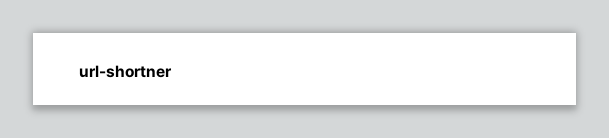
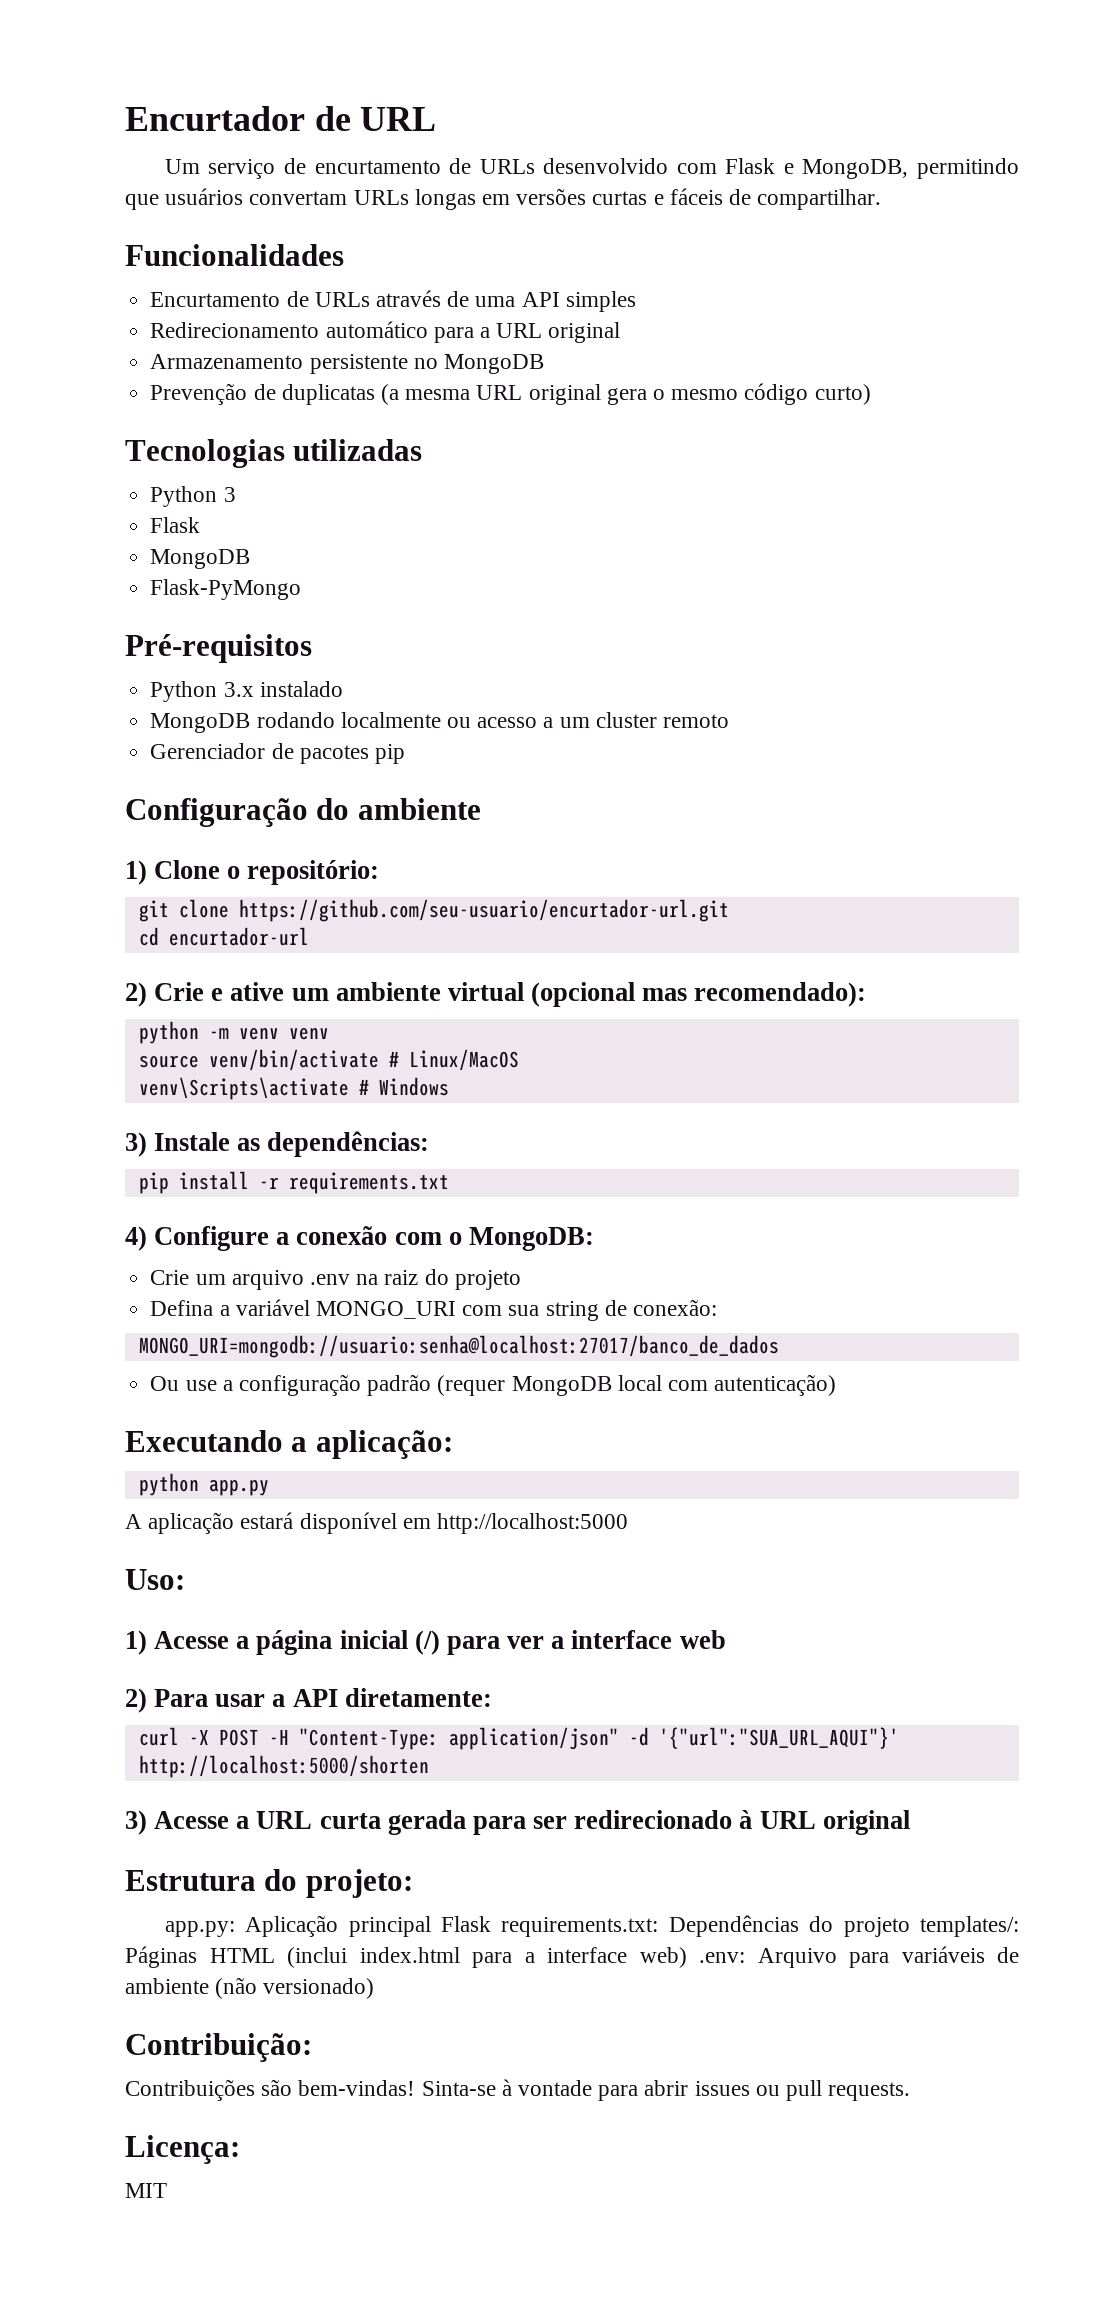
[79,65,172,78] url-shortner -> [125,106,437,131] [164,158,1019,179] [125,188,882,210] [125,244,344,266] [150,290,636,312] [150,321,621,343] [150,354,544,374] [150,383,871,405] [125,439,423,468] [150,486,236,507] [150,517,201,533] [150,549,251,569] [150,579,302,600] [125,634,312,663] [150,681,343,702] [150,712,729,733] [150,743,405,764] [125,798,481,827] [125,860,380,885] [138,899,729,922] [138,927,309,946] [125,982,867,1007] [138,1021,329,1044] [138,1049,519,1071] [138,1077,449,1100] [125,1131,430,1157] [138,1171,449,1194] [125,1226,594,1251] [150,1269,521,1290] [150,1299,717,1321] [138,1335,779,1358] [150,1374,837,1396] [125,1430,453,1459] [138,1473,269,1496] [125,1512,629,1534] [125,1569,185,1590] [125,1630,726,1655] [125,1688,492,1713] [138,1727,899,1750] [138,1755,429,1778] [125,1810,910,1835] [125,1869,413,1898] [164,1915,1019,1937] [125,1946,1019,1968] [125,1977,375,1999] [125,2033,312,2062] [125,2079,911,2101] [125,2135,240,2164] [125,2183,167,2198] Encurtador de URL // Um serviço de encurtamento de URLs desenvolvido com Flask e MongoDB, permitindo que usuários convertam URLs longas em versões curtas e fáceis de compartilhar. // Funcionalidades // Encurtamento de URLs através de uma API simples // Redirecionamento automático para a URL original // Armazenamento persistente no MongoDB // Prevenção de duplicatas (a mesma URL original gera o mesmo código curto) // Tecnologias utilizadas // Python 3 // Flask // MongoDB // Flask-PyMongo // Pré-requisitos // Python 3.x instalado // MongoDB rodando localmente ou acesso a um cluster remoto // Gerenciador de pacotes pip // Configuração do ambiente // 1) Clone o repositório: // git clone https://github.com/seu-usuario/encurtador-url.git // cd encurtador-url // 2) Crie e ative um ambiente virtual (opcional mas recomendado): // python -m venv venv // source venv/bin/activate # Linux/MacOS // venv\Scripts\activate # Windows // 3) Instale as dependências: // pip install -r requirements.txt // 4) Configure a conexão com o MongoDB: // Crie um arquivo .env na raiz do projeto // Defina a variável MONGO_URI com sua string de conexão: // MONGO_URI=mongodb://usuario:senha@localhost:27017/banco_de_dados // Ou use a configuração padrão (requer MongoDB local com autenticação) // Executando a aplicação: // python app.py // A aplicação estará disponível em http://localhost:5000 // Uso: // 1) Acesse a página inicial (/) para ver a interface web // 2) Para usar a API diretamente: // curl -X POST -H "Content-Type: application/json" -d '{"url":"SUA_URL_AQUI"}' http://localhost:5000/shorten // 3) Acesse a URL curta gerada para ser redirecionado à URL original // Estrutura do projeto: // app.py: Aplicação principal Flask requirements.txt: Dependências do projeto templates/: Páginas HTML (inclui index.html para a interface web) .env: Arquivo para variáveis de ambiente (não versionado) // Contribuição: // Contribuições são bem-vindas! Sinta-se à vontade para abrir issues ou pull requests. // Licença: // MIT

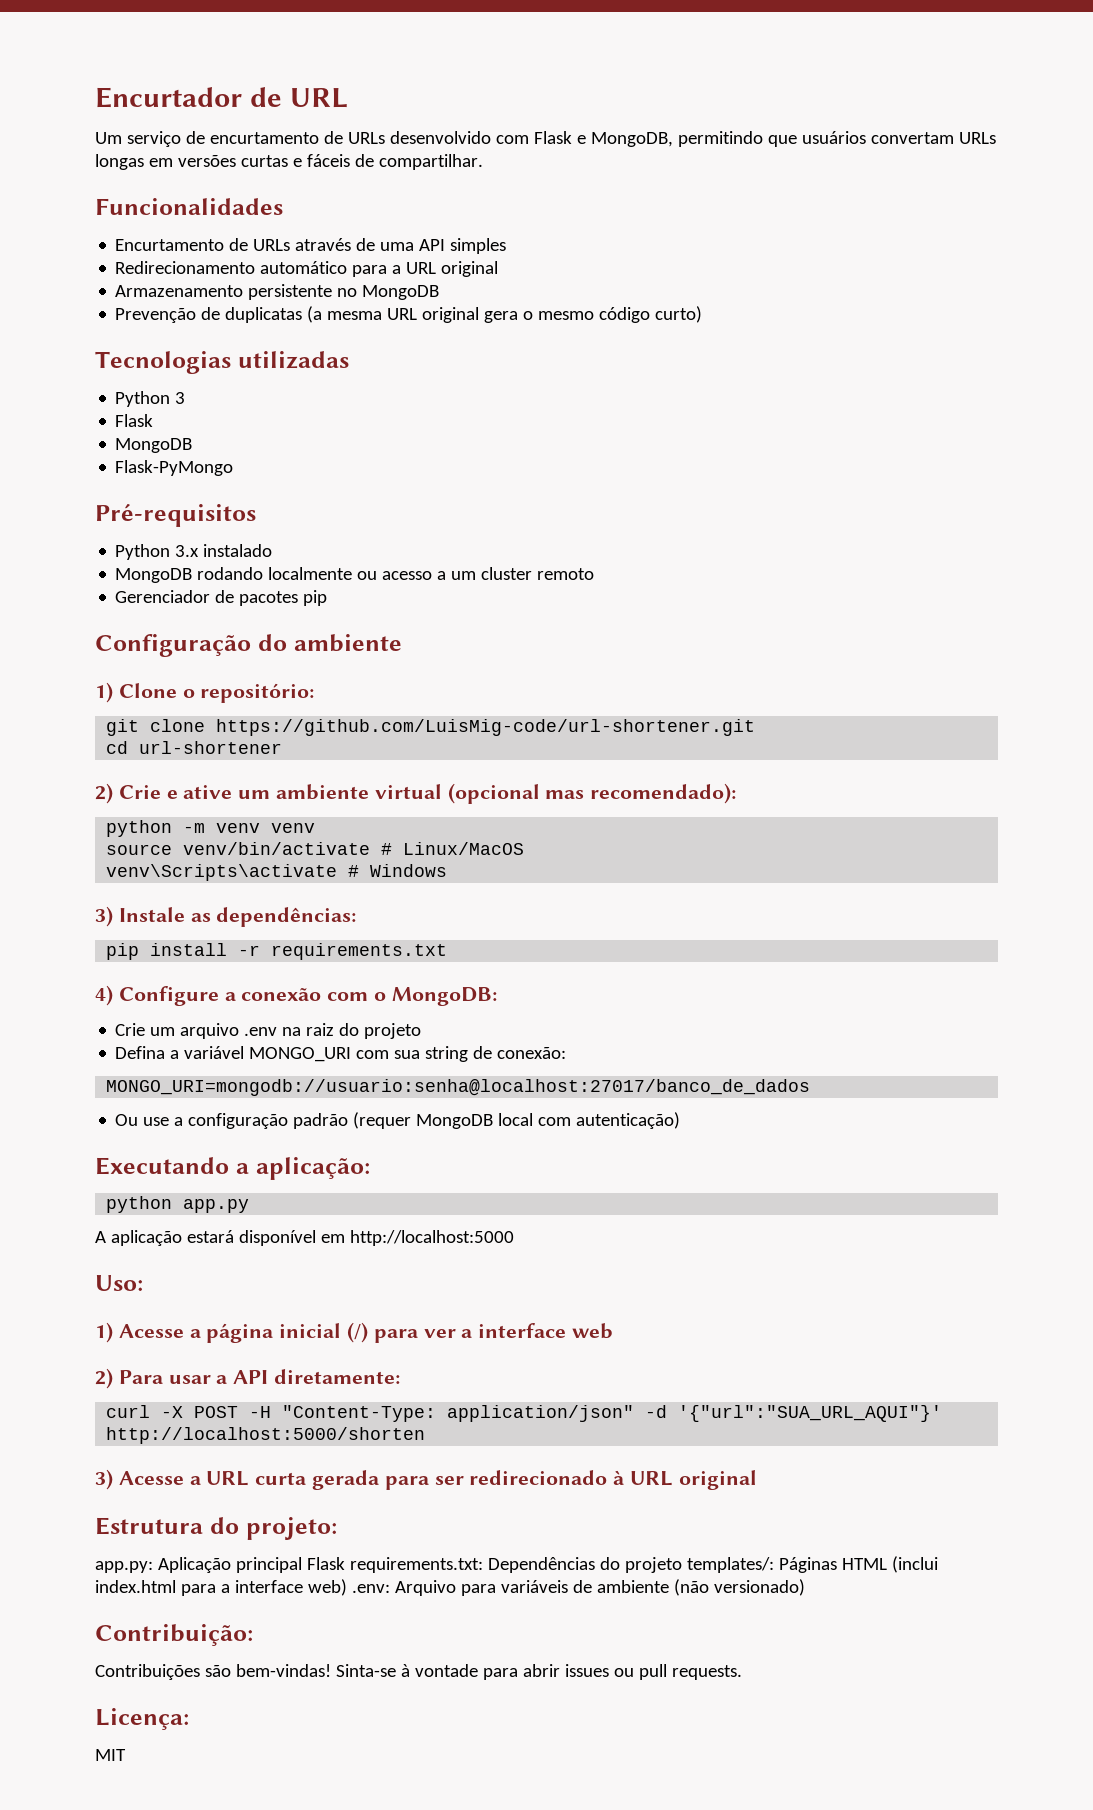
[238,899,729,922] https://github.com/seu-usuario/encurtador-url.git -> [216,719,756,736] https://github.com/LuisMig-code/url-shortener.git
[168,927,309,946] encurtador-url -> [139,741,283,754] url-shortener

